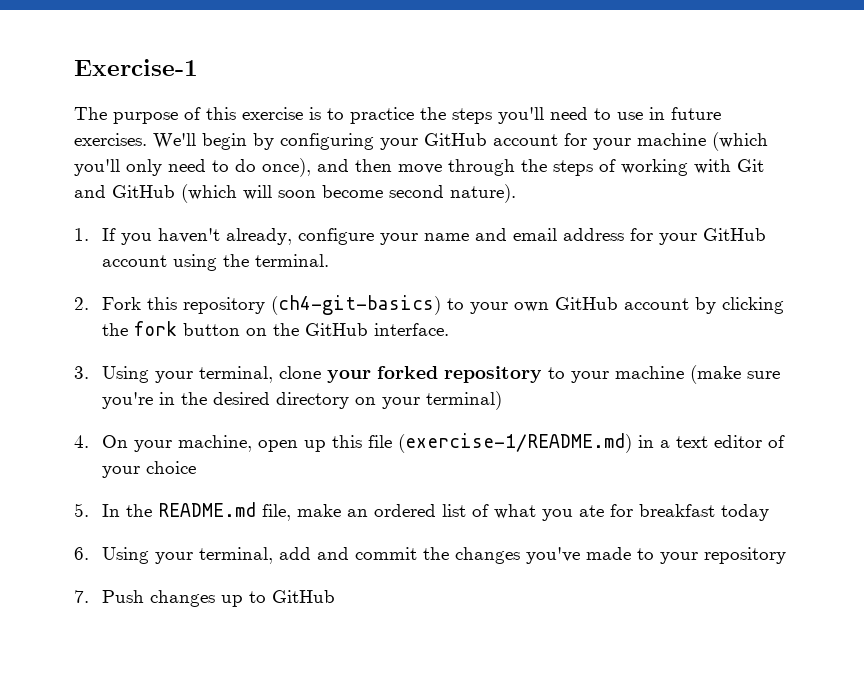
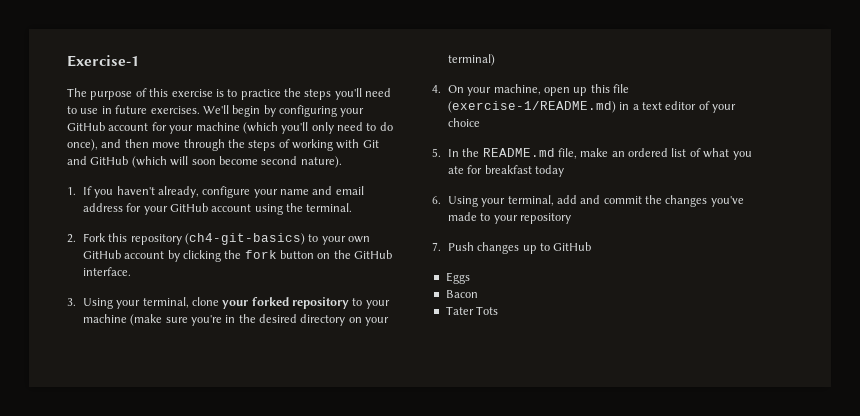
(335, 596) none -> [445,272,470,284] [445,290,478,298] [445,306,499,315] // Eggs // Bacon // Tater Tots

